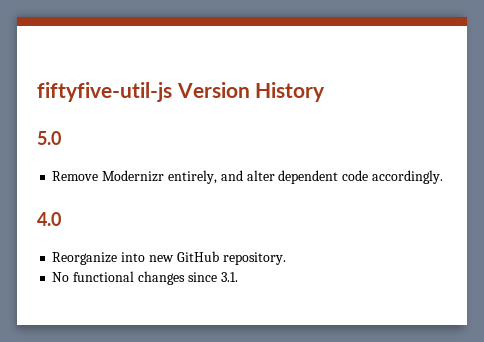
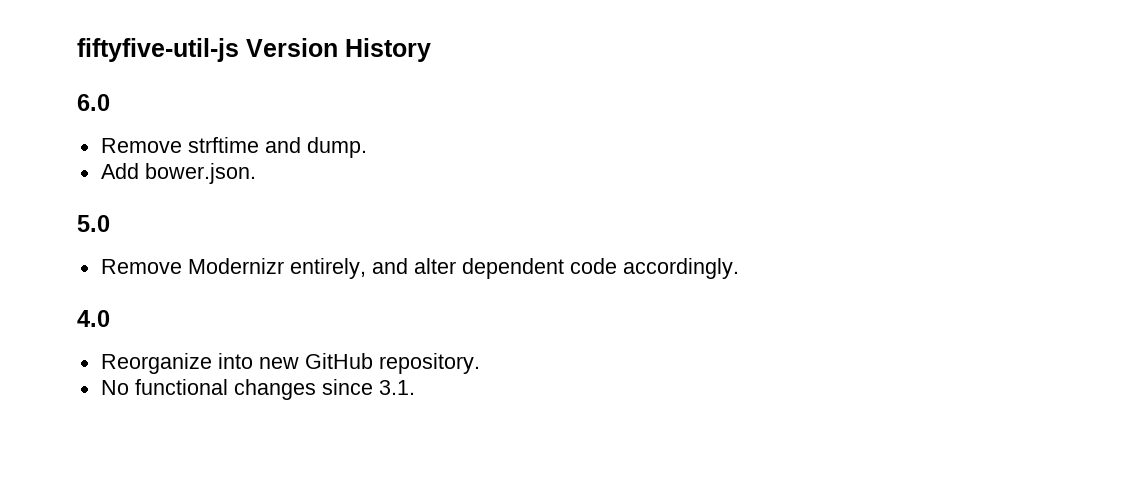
(326, 92) none -> [77,94,110,111] [100,137,367,158] [100,163,256,184] // 6.0 // Remove strftime and dump. // Add bower.json.

